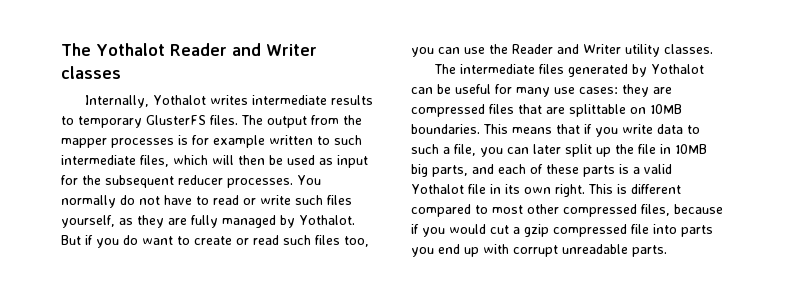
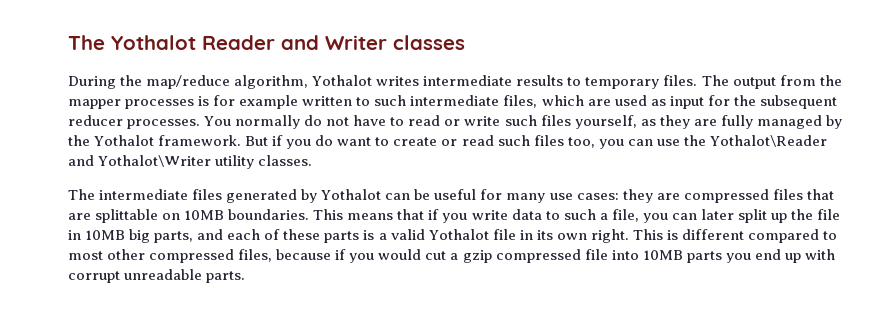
[84,95,149,108] Internally, -> [68,75,309,89] During the map/reduce algorithm,
[146,115,206,125] GlusterFS -> (660, 83) none
[212,155,283,165] will then be -> [587,99,611,106] are
[299,215,355,225] Yothalot. -> [68,135,242,146] the Yothalot framework.
[512,44,621,54] Reader and Writer -> [709,135,827,147] [68,155,212,167] Yothalot\Reader and Yothalot\Writer
(677, 229) none -> [642,250,683,260] 10MB

